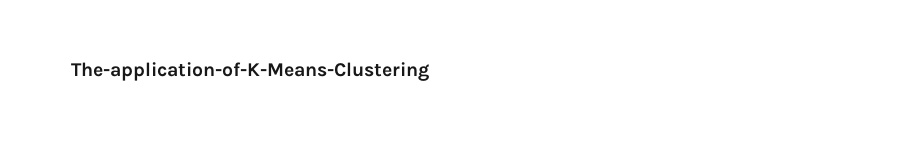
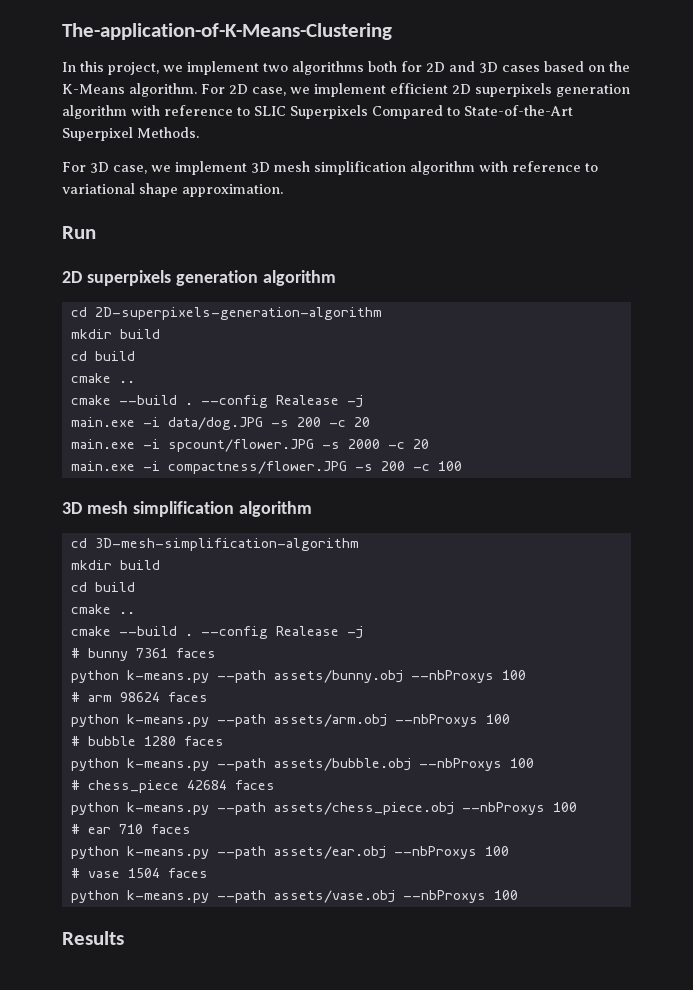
(429, 71) none -> [62,61,630,75] [62,83,630,97] [62,105,573,119] [62,127,199,141] [62,161,598,175] [62,183,283,197] [62,226,96,239] [62,270,336,286] [70,307,382,320] [70,329,160,339] [70,351,135,361] [70,373,135,383] [70,395,363,408] [70,417,370,430] [70,439,429,452] [70,461,462,474] [62,501,312,517] [70,538,359,551] [70,560,160,570] [70,582,135,592] [70,604,135,614] [70,626,363,639] [70,648,216,661] [70,670,526,683] [70,692,208,702] [70,714,510,727] [70,736,224,746] [70,758,534,771] [70,780,275,793] [70,802,577,815] [70,824,191,834] [70,846,509,859] [70,868,208,878] [70,890,518,903] [62,931,124,945] // In this project, we implement two algorithms both for 2D and 3D cases based on the K-Means algorithm. For 2D case, we implement efficient 2D superpixels generation algorithm with reference to SLIC Superpixels Compared to State-of-the-Art Superpixel Methods. // For 3D case, we implement 3D mesh simplification algorithm with reference to variational shape approximation. // Run // 2D superpixels generation algorithm // cd 2D-superpixels-generation-algorithm // mkdir build // cd build // cmake .. // cmake --build . --config Realease -j // main.exe -i data/dog.JPG -s 200 -c 20 // main.exe -i spcount/flower.JPG -s 2000 -c 20 // main.exe -i compactness/flower.JPG -s 200 -c 100 // 3D mesh simplification algorithm // cd 3D-mesh-simplification-algorithm // mkdir build // cd build // cmake .. // cmake --build . --config Realease -j // # bunny 7361 faces // python k-means.py --path assets/bunny.obj --nbProxys 100 // # arm 98624 faces // python k-means.py --path assets/arm.obj --nbProxys 100 // # bubble 1280 faces // python k-means.py --path assets/bubble.obj --nbProxys 100 // # chess_piece 42684 faces // python k-means.py --path assets/chess_piece.obj --nbProxys 100 // # ear 710 faces // python k-means.py --path assets/ear.obj --nbProxys 100 // # vase 1504 faces // python k-means.py --path assets/vase.obj --nbProxys 100 // Results

